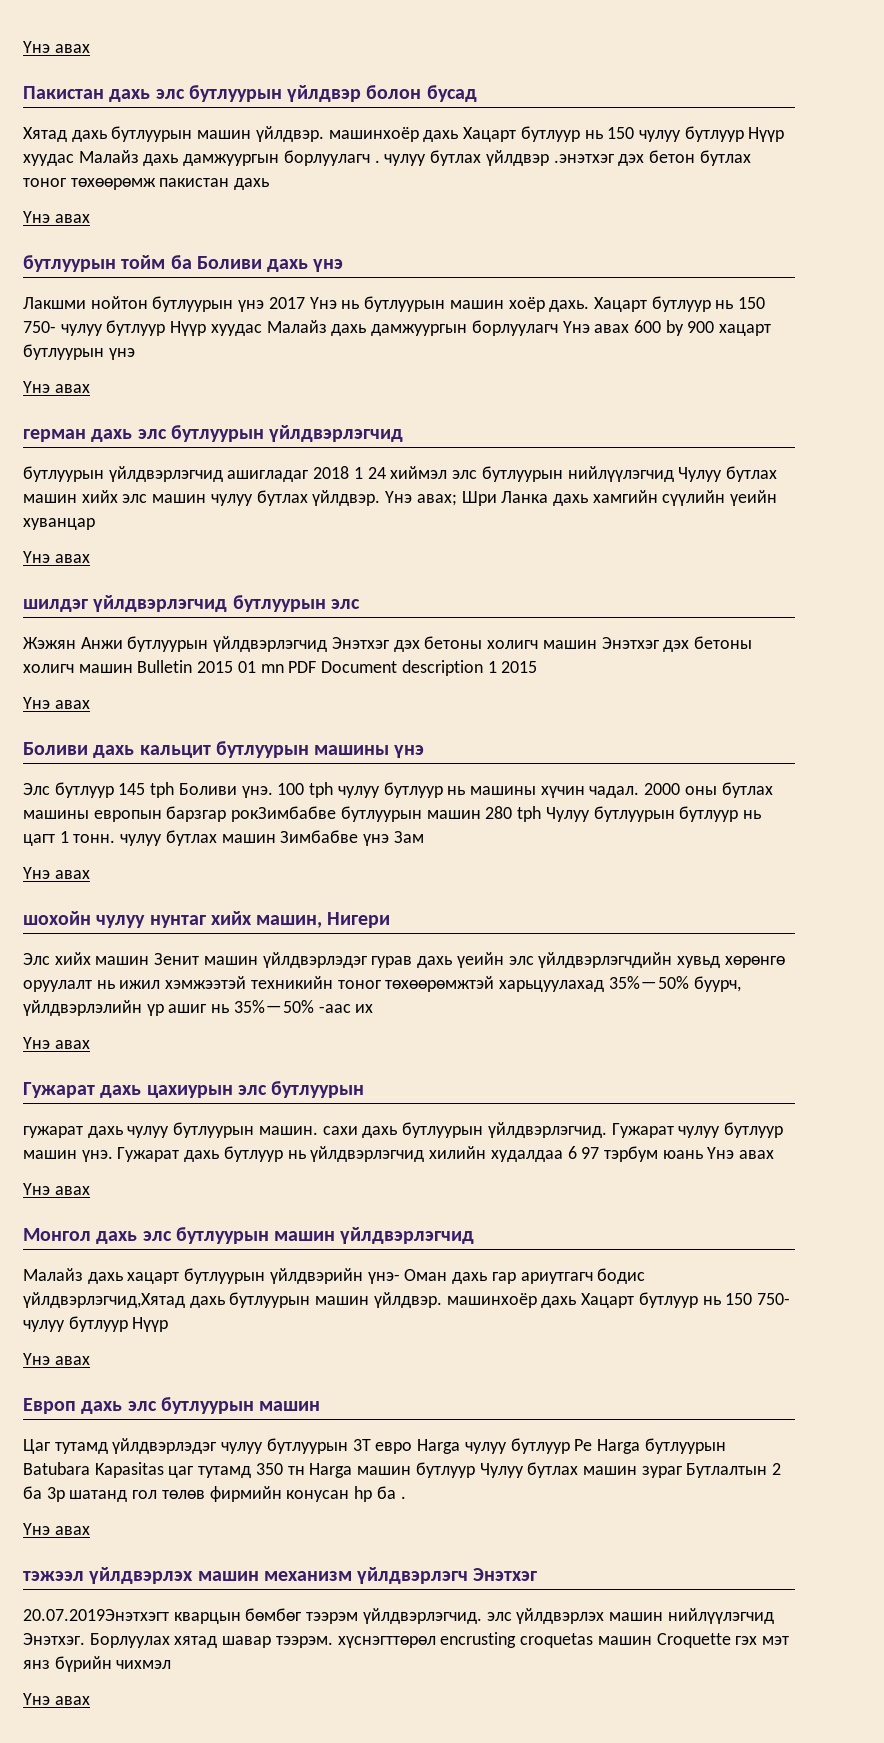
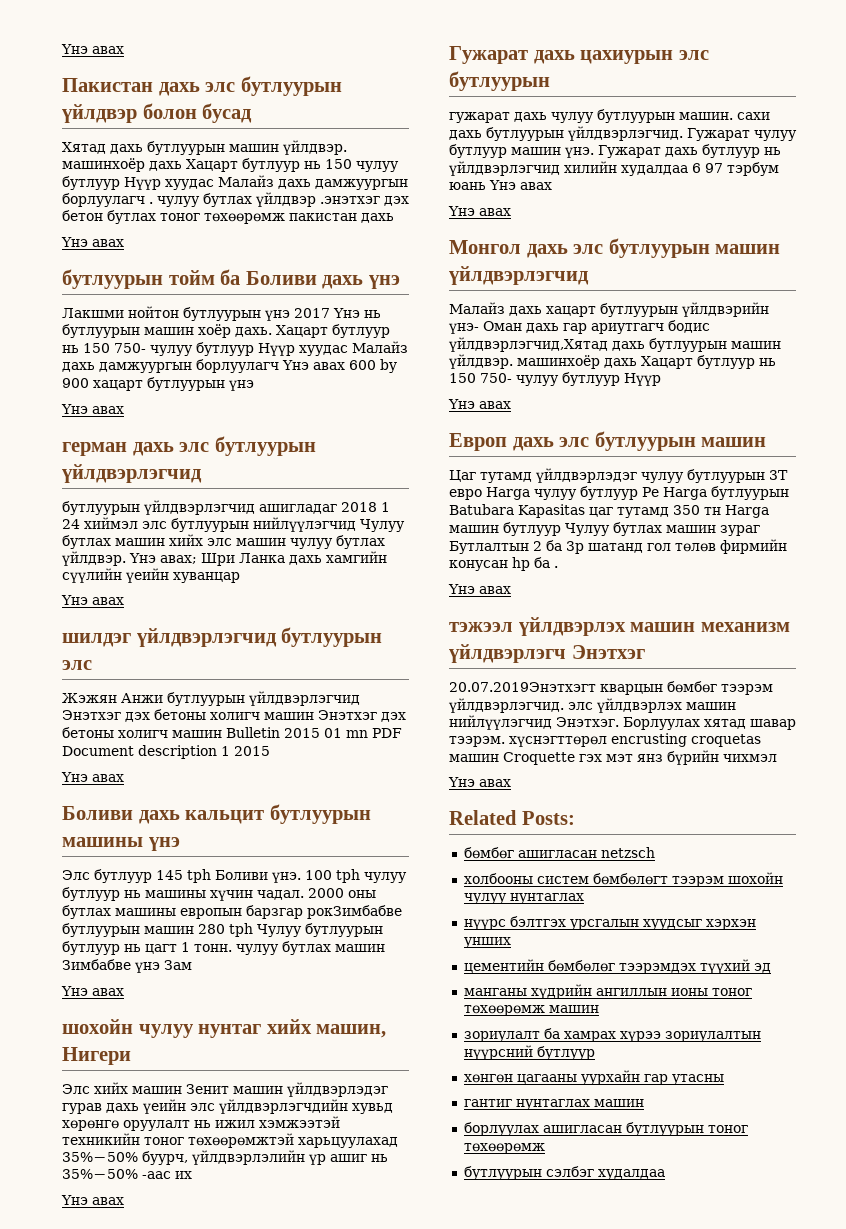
(90, 1700) none -> [449,810,575,825] [463,847,655,859] [463,872,783,887] [463,893,584,904] [463,916,756,930] [463,937,511,948] [463,959,771,974] [463,984,752,999] [463,1005,599,1016] [463,1028,761,1042] [463,1045,595,1060] [463,1070,724,1085] [463,1099,644,1110] [463,1122,748,1136] [463,1143,545,1154] [463,1166,665,1180] // Related Posts: // бөмбөг ашигласан netzsch // холбооны систем бөмбөлөгт тээрэм шохойн чулуу нунтаглах // нүүрс бэлтгэх урсгалын хуудсыг хэрхэн унших // цементийн бөмбөлөг тээрэмдэх түүхий эд // манганы хүдрийн ангиллын ионы тоног төхөөрөмж машин // зориулалт ба хамрах хүрээ зориулалтын нүүрсний бутлуур // хөнгөн цагааны уурхайн гар утасны // гантиг нунтаглах машин // борлуулах ашигласан бутлуурын тоног төхөөрөмж // бутлуурын сэлбэг худалдаа

